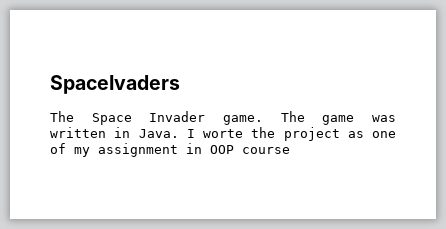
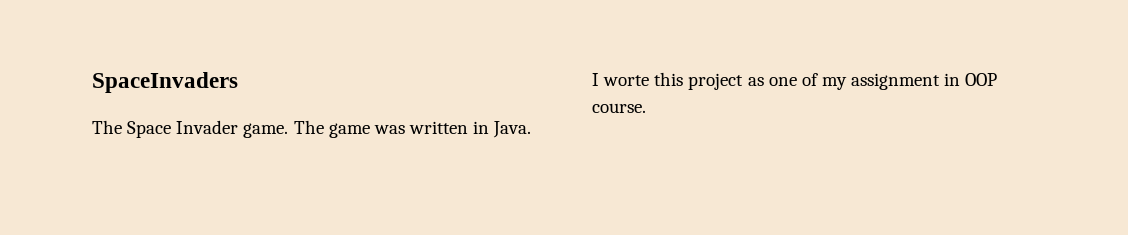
[50,75,180,94] SpaceIvaders -> [92,72,238,93] SpaceInvaders
[251,127,276,138] the -> [654,72,684,86] this
[242,147,290,154] course -> [592,103,646,113] course.

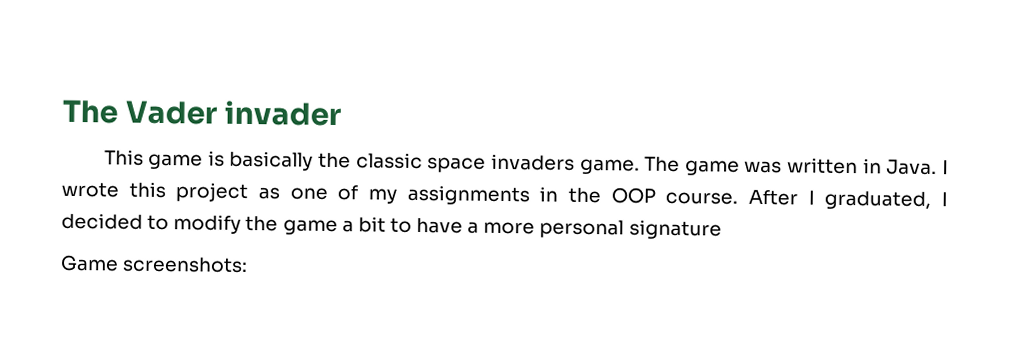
[92,72,238,93] [92,120,239,138] SpaceInvaders // The Space Invader -> [62,99,342,127] [103,149,575,173] The Vader invader // This game is basically the classic space invaders
[603,75,650,86] worte -> [61,181,119,198] wrote
[851,73,998,90] [592,103,646,113] assignment in OOP course. -> [406,184,948,210] [61,212,722,240] [60,254,249,273] assignments in the OOP course. After I graduated, I decided to modify the game a bit to have a more personal signature // Game screenshots:

